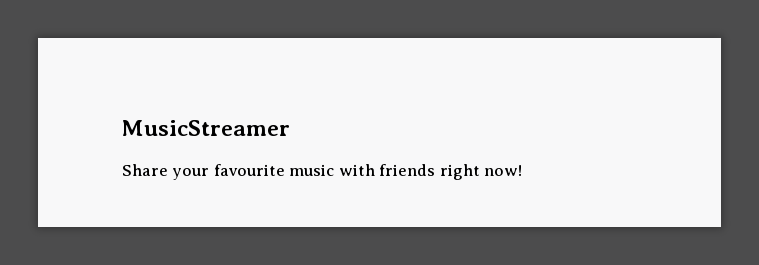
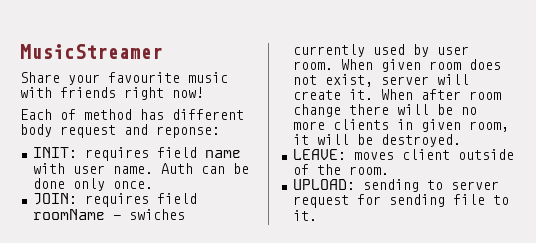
(523, 170) none -> [20,109,244,120] [20,124,220,138] [32,147,241,161] [32,163,249,174] [32,178,153,191] [32,193,197,207] [32,209,185,220] [292,44,469,57] [292,59,501,72] [292,74,469,87] [292,89,501,100] [292,104,477,117] [292,119,509,132] [292,134,461,147] [292,149,514,160] [292,164,389,175] [292,179,499,192] [292,194,509,208] [292,210,317,221] // Each of method has different body request and reponse: // INIT: requires field name with user name. Auth can be done only once. // JOIN: requires field roomName - swiches currently used by user room. When given room does not exist, server will create it. When after room change there will be no more clients in given room, it will be destroyed. // LEAVE: moves client outside of the room. // UPLOAD: sending to server request for sending file to it.

